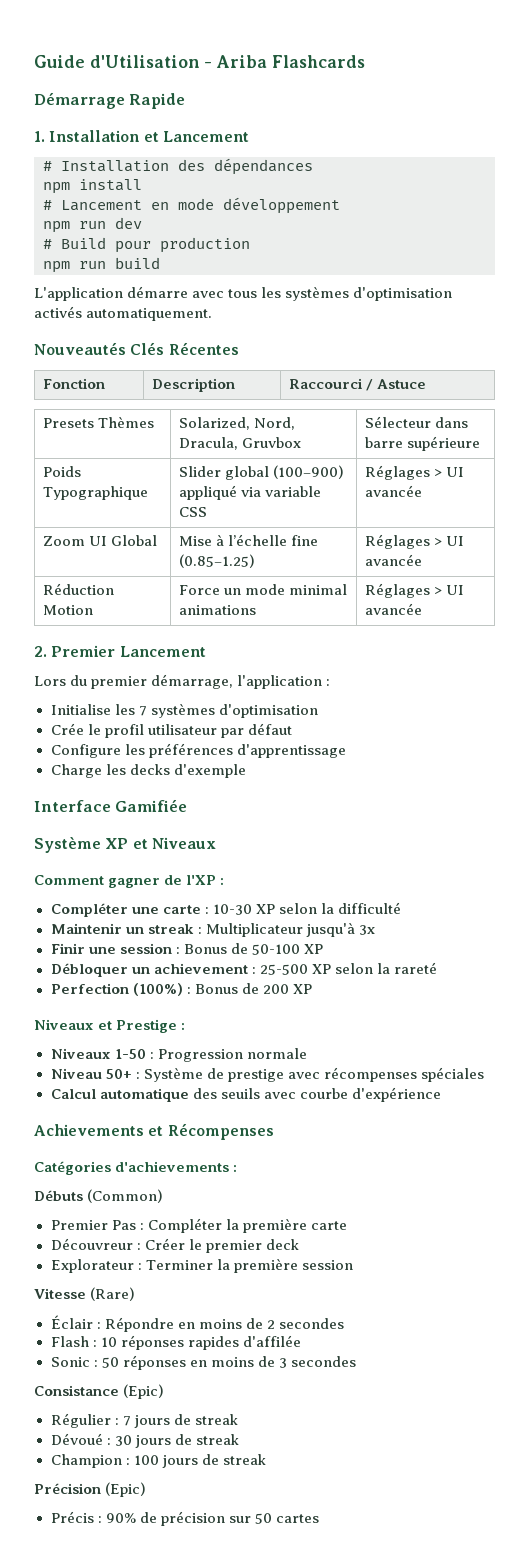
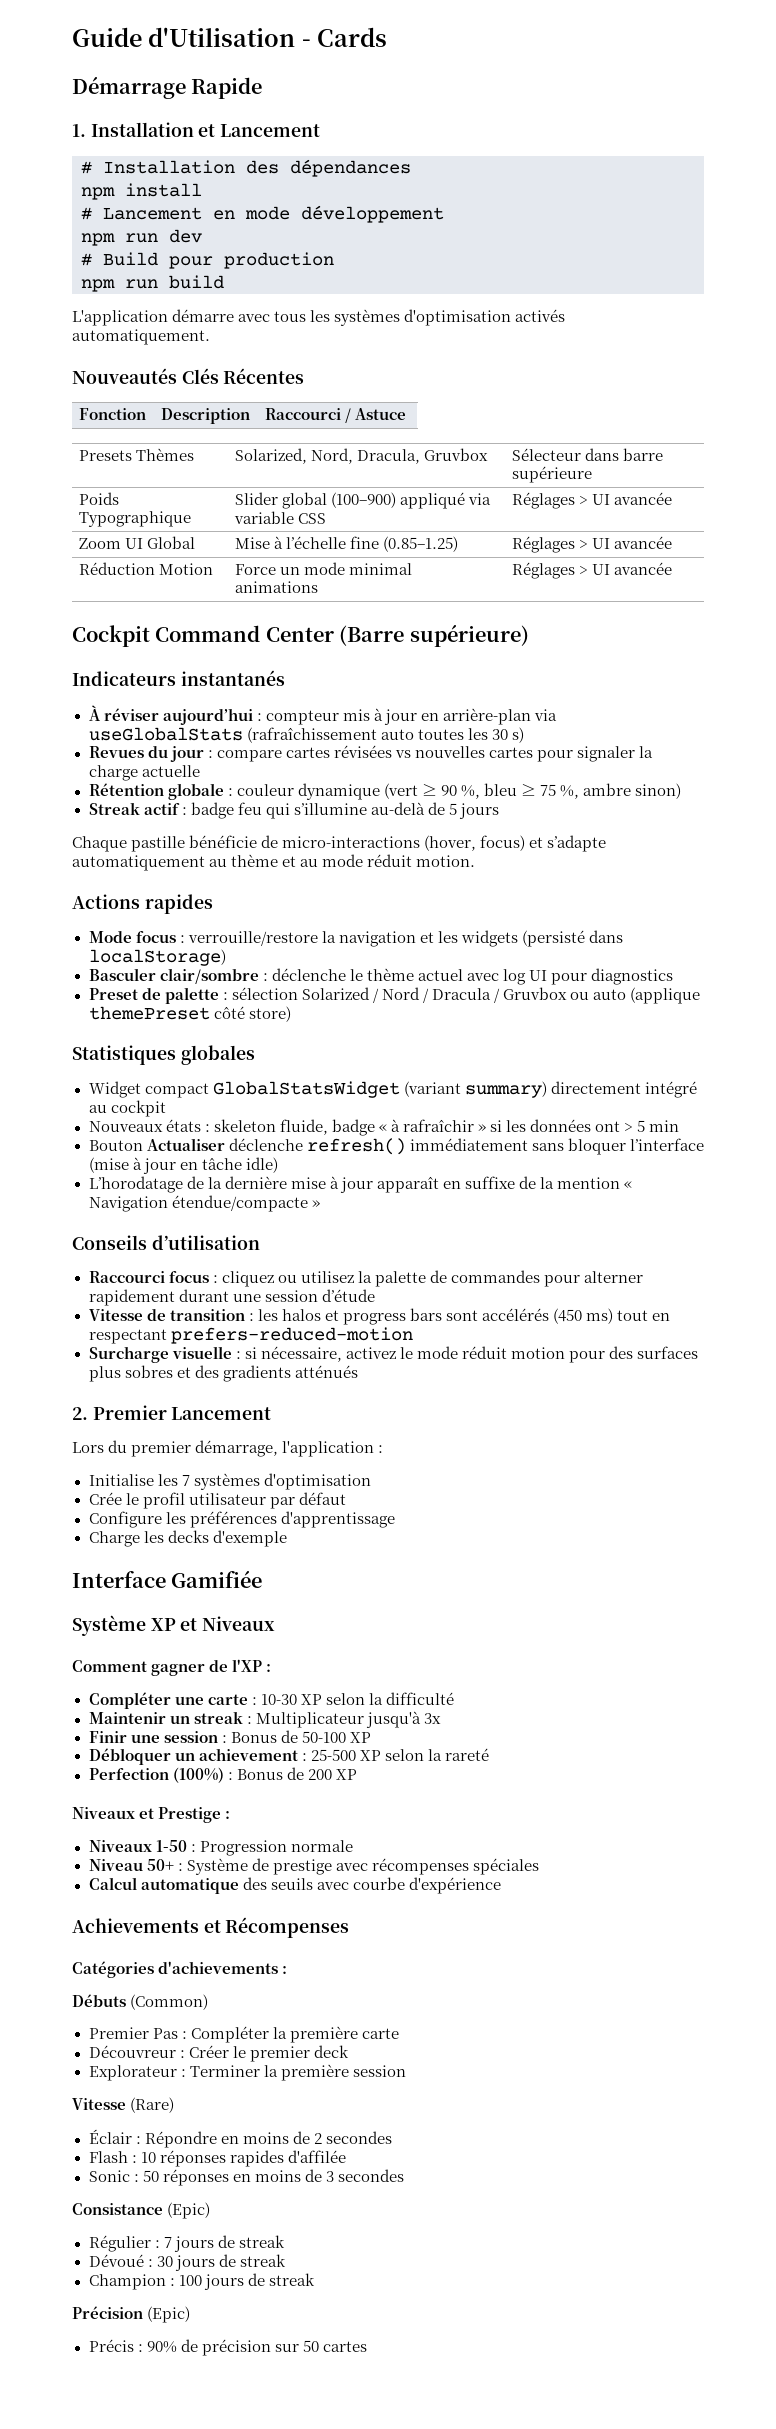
[216,55,365,68] Ariba Flashcards -> [317,27,388,47] Cards
(422, 609) none -> [72,624,529,647] [72,670,285,686] [88,705,558,725] [88,727,524,743] [88,745,654,762] [88,765,200,781] [88,783,682,800] [88,802,500,819] [72,835,607,852] [72,854,476,871] [72,894,213,914] [88,930,623,947] [88,949,226,966] [88,968,674,985] [88,987,701,1004] [88,1006,291,1022] [72,1045,255,1065] [88,1081,697,1098] [88,1100,166,1117] [88,1119,680,1136] [88,1138,704,1155] [88,1157,278,1174] [88,1176,633,1193] [88,1195,320,1212] [72,1235,260,1250] [88,1270,644,1287] [88,1289,375,1306] [88,1308,671,1325] [88,1327,413,1344] [88,1346,699,1363] [88,1365,358,1382] // Cockpit Command Center (Barre supérieure) // Indicateurs instantanés // À réviser aujourd’hui : compteur mis à jour en arrière-plan via useGlobalStats (rafraîchissement auto toutes les 30 s) // Revues du jour : compare cartes révisées vs nouvelles cartes pour signaler la charge actuelle // Rétention globale : couleur dynamique (vert ≥ 90 %, bleu ≥ 75 %, ambre sinon) // Streak actif : badge feu qui s’illumine au-delà de 5 jours // Chaque pastille bénéficie de micro-interactions (hover, focus) et s’adapte automatiquement au thème et au mode réduit motion. // Actions rapides // Mode focus : verrouille/restore la navigation et les widgets (persisté dans localStorage) // Basculer clair/sombre : déclenche le thème actuel avec log UI pour diagnostics // Preset de palette : sélection Solarized / Nord / Dracula / Gruvbox ou auto (applique themePreset côté store) // Statistiques globales // Widget compact GlobalStatsWidget (variant summary) directement intégré au cockpit // Nouveaux états : skeleton fluide, badge « à rafraîchir » si les données ont > 5 min // Bouton Actualiser déclenche refresh() immédiatement sans bloquer l’interface (mise à jour en tâche idle) // L’horodatage de la dernière mise à jour apparaît en suffixe de la mention « Navigation étendue/compacte » // Conseils d’utilisation // Raccourci focus : cliquez ou utilisez la palette de commandes pour alterner rapidement durant une session d’étude // Vitesse de transition : les halos et progress bars sont accélérés (450 ms) tout en respectant prefers-reduced-motion // Surcharge visuelle : si nécessaire, activez le mode réduit motion pour des surfaces plus sobres et des gradients atténués

